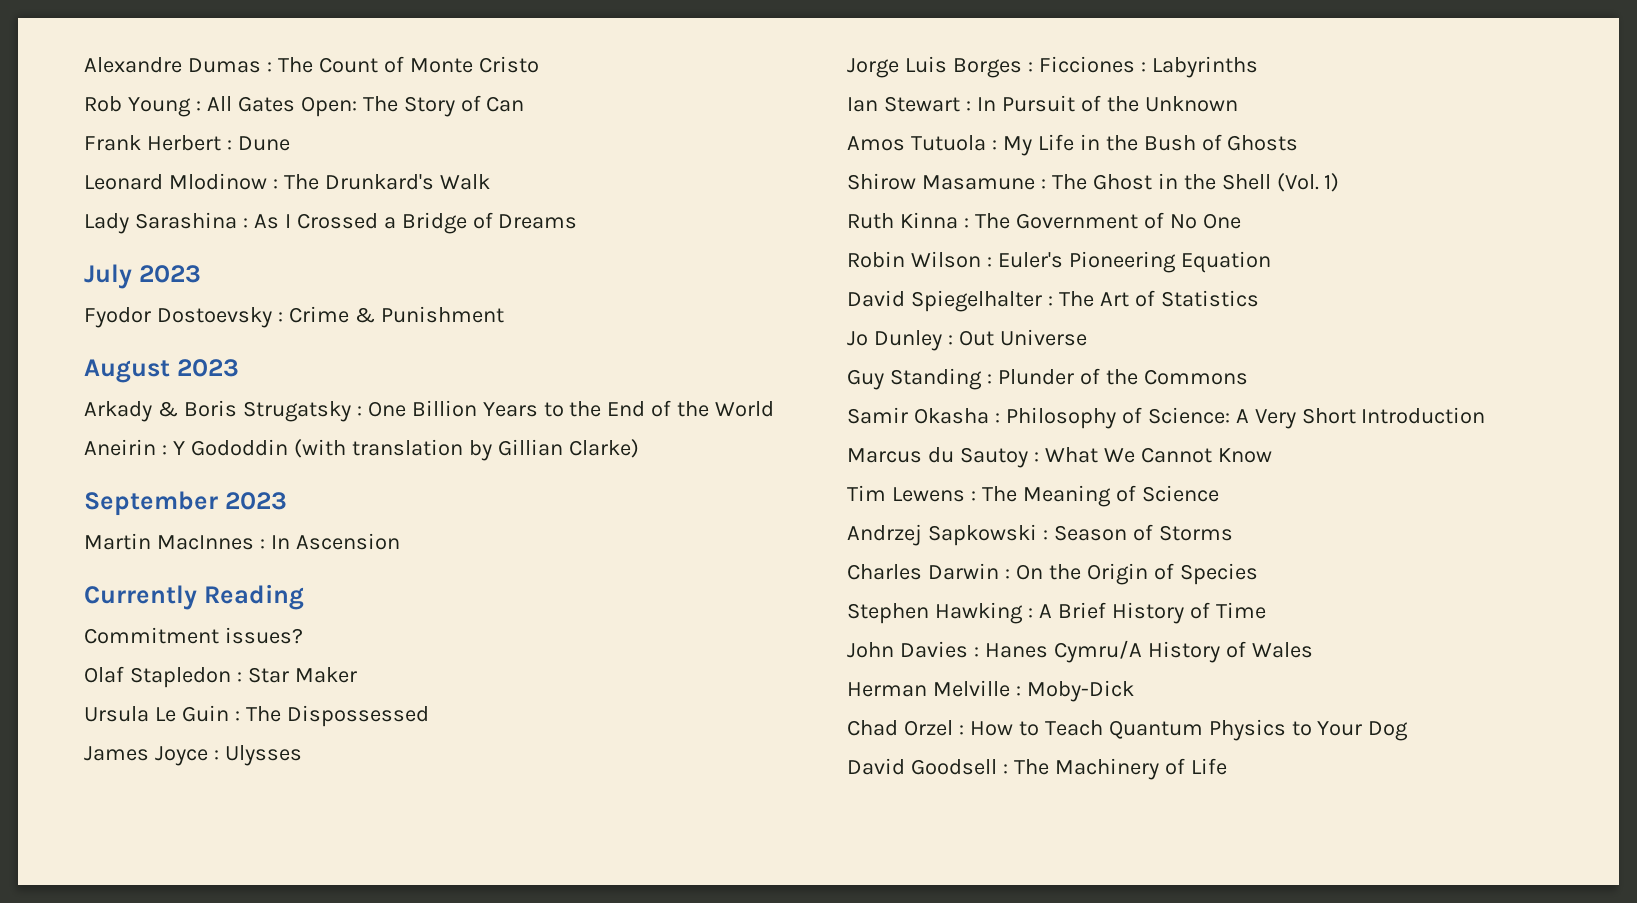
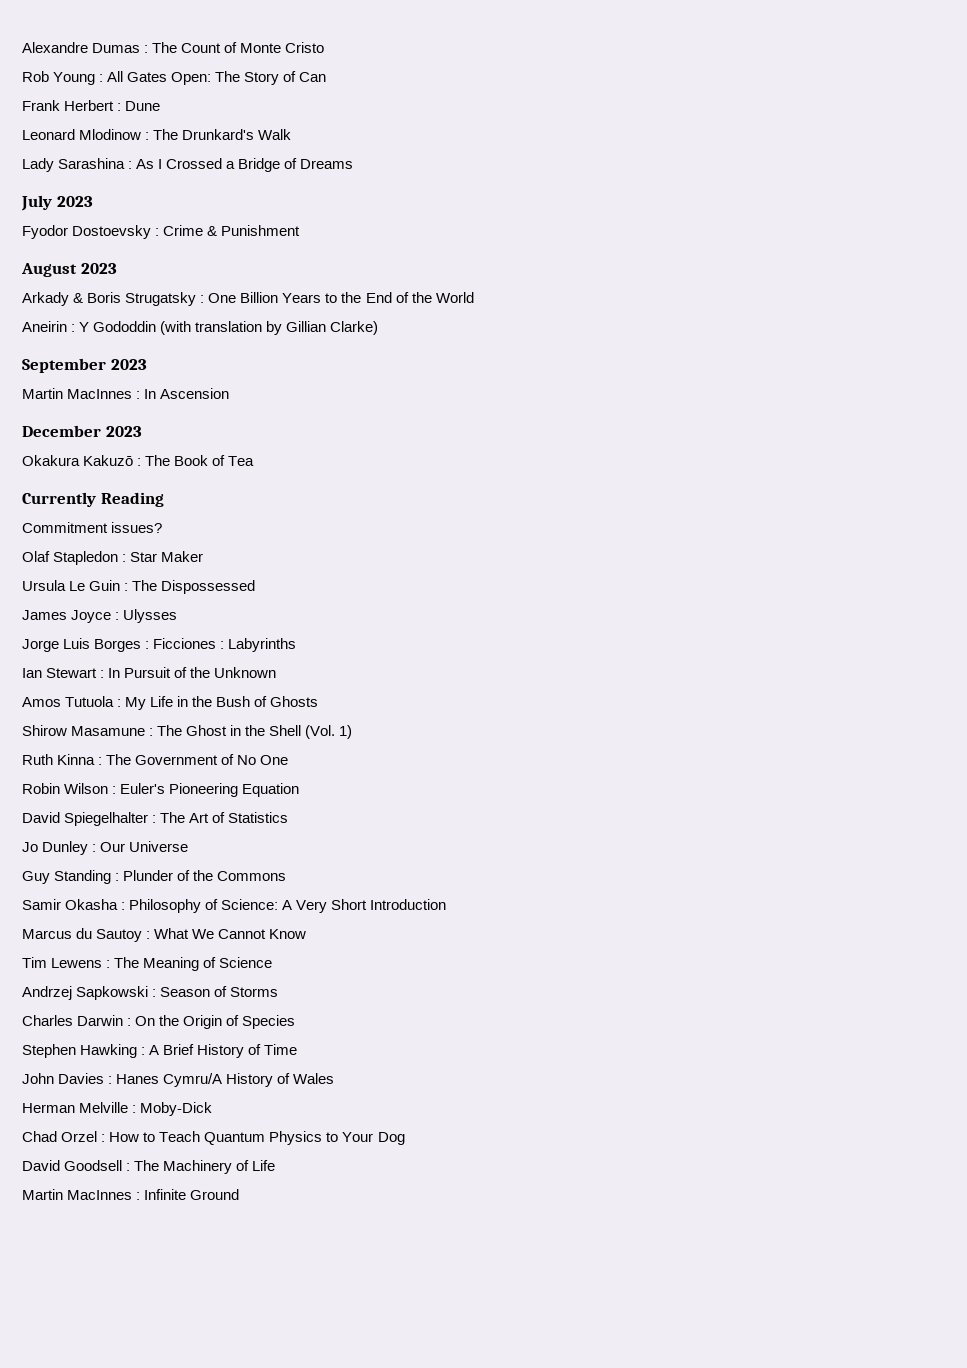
(400, 541) none -> [22,425,142,437] [22,455,255,466] // December 2023 // Okakura Kakuzō : The Book of Tea
[958,330,994,346] Out -> [100,842,126,852] Our
(1227, 766) none -> [22,1189,240,1200] // Martin MacInnes : Infinite Ground

